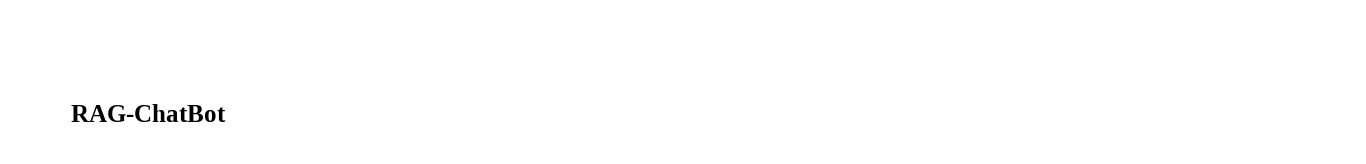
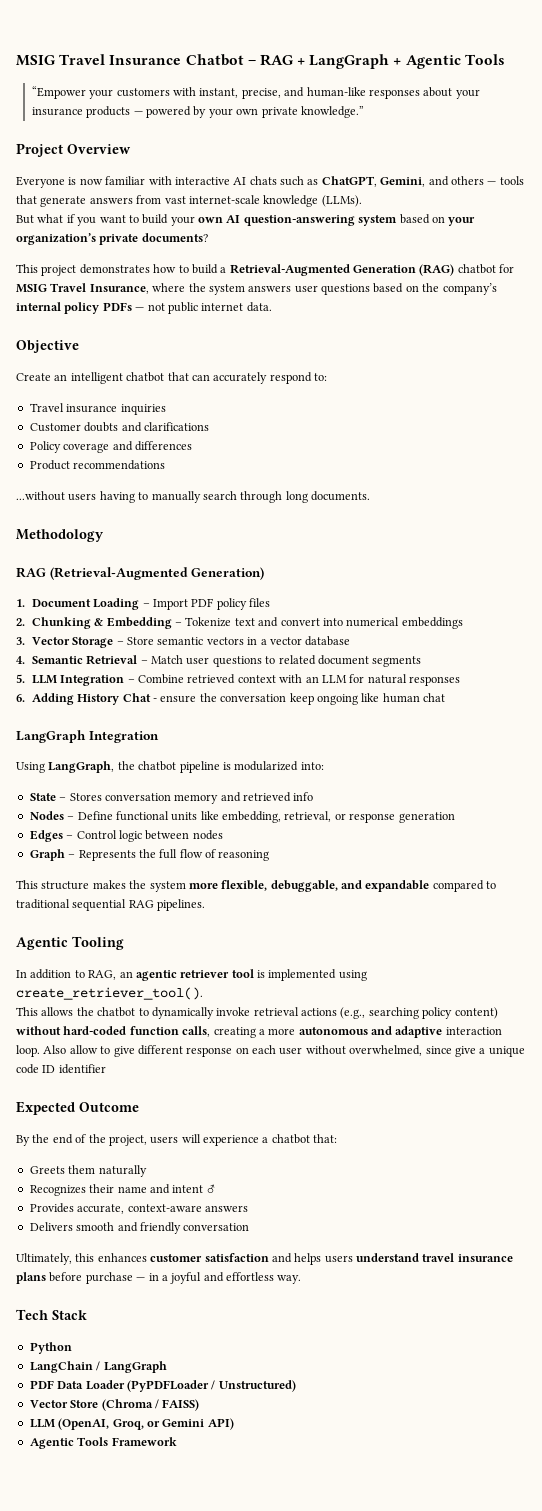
[71,104,226,122] RAG-ChatBot -> [16,54,505,69] [31,86,480,99] [31,106,364,118] [16,143,131,157] [16,176,524,188] [16,195,362,207] [16,214,476,226] [16,233,208,245] [16,264,515,276] [16,283,497,295] [16,302,272,314] [16,340,79,353] [16,372,327,384] [29,403,166,415] [29,422,209,432] [29,441,192,453] [29,460,166,470] [16,491,370,503] [16,529,104,542] [16,567,265,580] [16,598,271,610] [16,617,463,629] [16,636,351,648] [16,655,422,667] [16,674,461,686] [16,693,446,705] [16,730,159,743] [16,761,324,773] [29,792,314,804] [29,811,455,823] [29,830,223,842] [29,849,270,861] [16,880,497,892] [16,899,206,911] [16,936,124,950] [16,969,367,981] [16,987,203,1000] [16,1007,498,1019] [16,1026,502,1038] [16,1045,525,1057] [16,1064,106,1074] [16,1101,139,1115] [16,1134,338,1146] [29,1165,147,1177] [29,1184,215,1196] [29,1203,248,1214] [29,1222,250,1234] [16,1253,513,1265] [16,1272,302,1284] [16,1309,87,1320] [29,1342,72,1354] [29,1361,167,1373] [29,1380,296,1392] [29,1399,200,1411] [29,1418,234,1430] [29,1437,177,1449] MSIG Travel Insurance Chatbot – RAG + LangGraph + Agentic Tools // “Empower your customers with instant, precise, and human-like responses about your insurance products — powered by your own private knowledge.” // Project Overview // Everyone is now familiar with interactive AI chats such as ChatGPT, Gemini, and others — tools that generate answers from vast internet-scale knowledge (LLMs). // But what if you want to build your own AI question-answering system based on your organization’s private documents? // This project demonstrates how to build a Retrieval-Augmented Generation (RAG) chatbot for MSIG Travel Insurance, where the system answers user questions based on the company’s internal policy PDFs — not public internet data. // Objective // Create an intelligent chatbot that can accurately respond to: // Travel insurance inquiries // Customer doubts and clarifications // Policy coverage and differences // Product recommendations // ...without users having to manually search through long documents. // Methodology // RAG (Retrieval-Augmented Generation) // 1. Document Loading – Import PDF policy files // 2. Chunking & Embedding – Tokenize text and convert into numerical embeddings // 3. Vector Storage – Store semantic vectors in a vector database // 4. Semantic Retrieval – Match user questions to related document segments // 5. LLM Integration – Combine retrieved context with an LLM for natural responses // 6. Adding History Chat - ensure the conversation keep ongoing like human chat // LangGraph Integration // Using LangGraph, the chatbot pipeline is modularized into: // State – Stores conversation memory and retrieved info // Nodes – Define functional units like embedding, retrieval, or response generation // Edges – Control logic between nodes // Graph – Represents the full flow of reasoning // This structure makes the system more flexible, debuggable, and expandable compared to traditional sequential RAG pipelines. // Agentic Tooling // In addition to RAG, an agentic retriever tool is implemented using create_retriever_tool(). // This allows the chatbot to dynamically invoke retrieval actions (e.g., searching policy content) without hard-coded function calls, creating a more autonomous and adaptive interaction loop. Also allow to give different response on each user without overwhelmed, since give a unique code ID identifier // Expected Outcome // By the end of the project, users will experience a chatbot that: // Greets them naturally // Recognizes their name and intent ♂ // Provides accurate, context-aware answers // Delivers smooth and friendly conversation // Ultimately, this enhances customer satisfaction and helps users understand travel insurance plans before purchase — in a joyful and effortless way. // Tech Stack // Python // LangChain / LangGraph // PDF Data Loader (PyPDFLoader / Unstructured) // Vector Store (Chroma / FAISS) // LLM (OpenAI, Groq, or Gemini API) // Agentic Tools Framework

